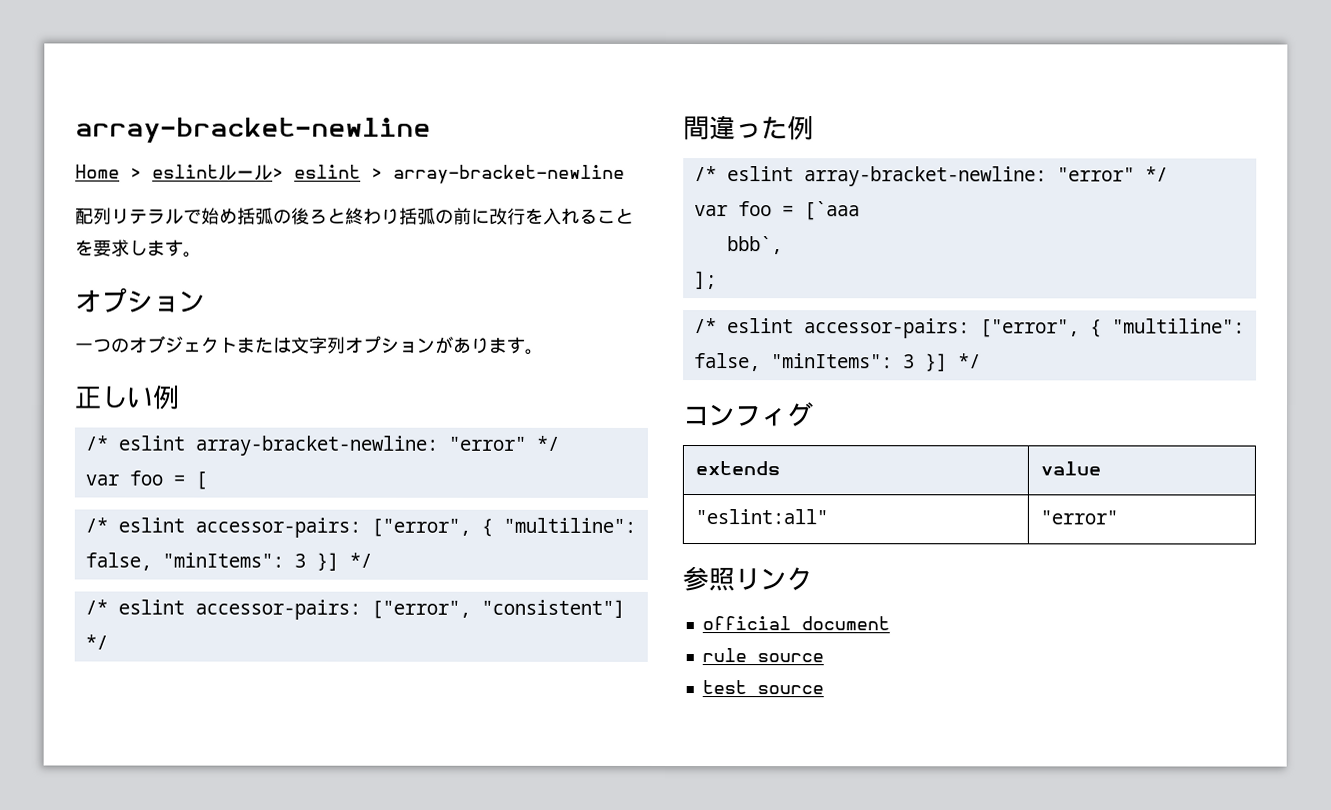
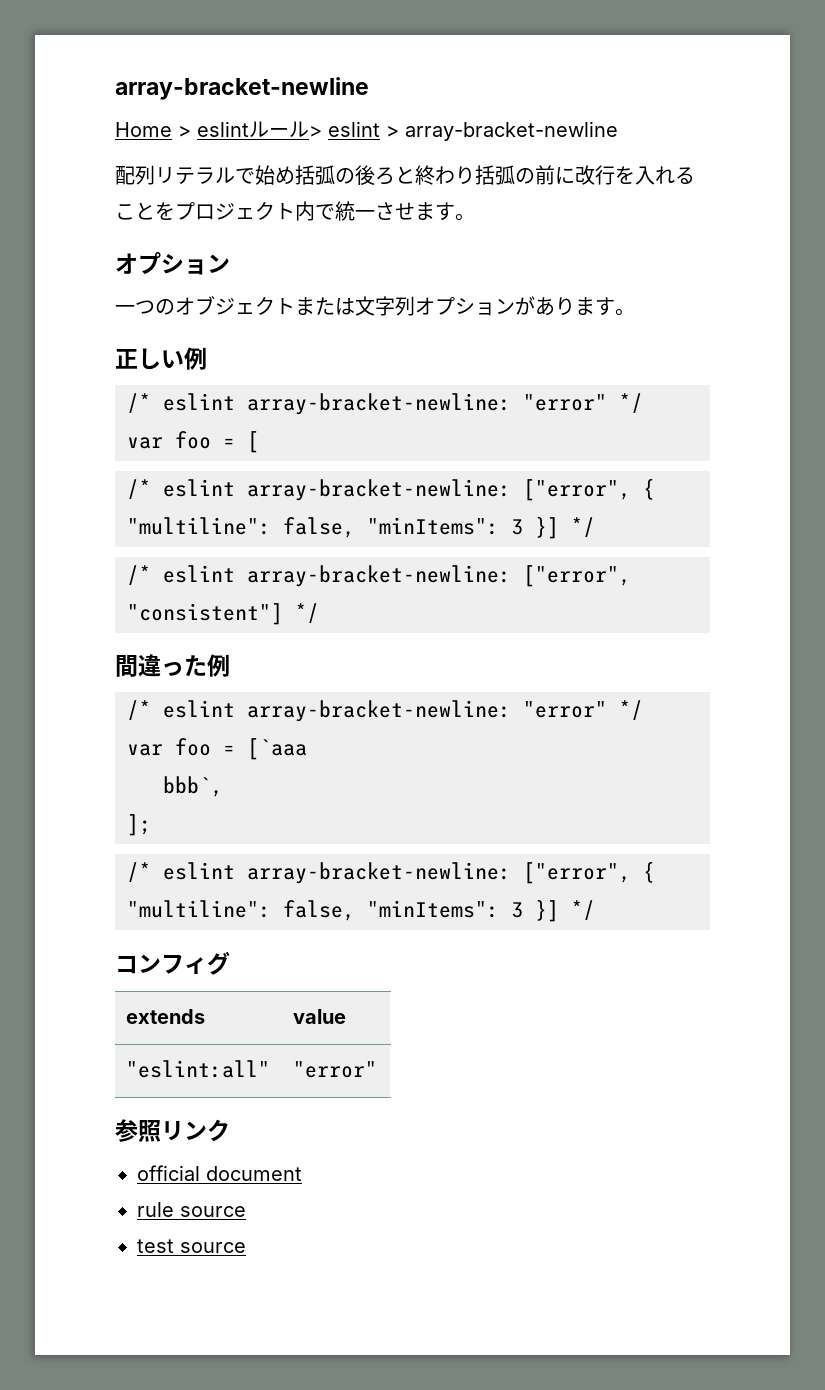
[93,239,148,257] 要求し -> [175,201,415,221] プロジェクト内で統一させ
[194,517,361,538] accessor-pairs: -> [247,479,511,501] array-bracket-newline:
[194,599,361,620] accessor-pairs: -> [247,565,511,587] array-bracket-newline:
[803,318,970,339] accessor-pairs: -> [247,862,511,884] array-bracket-newline:

